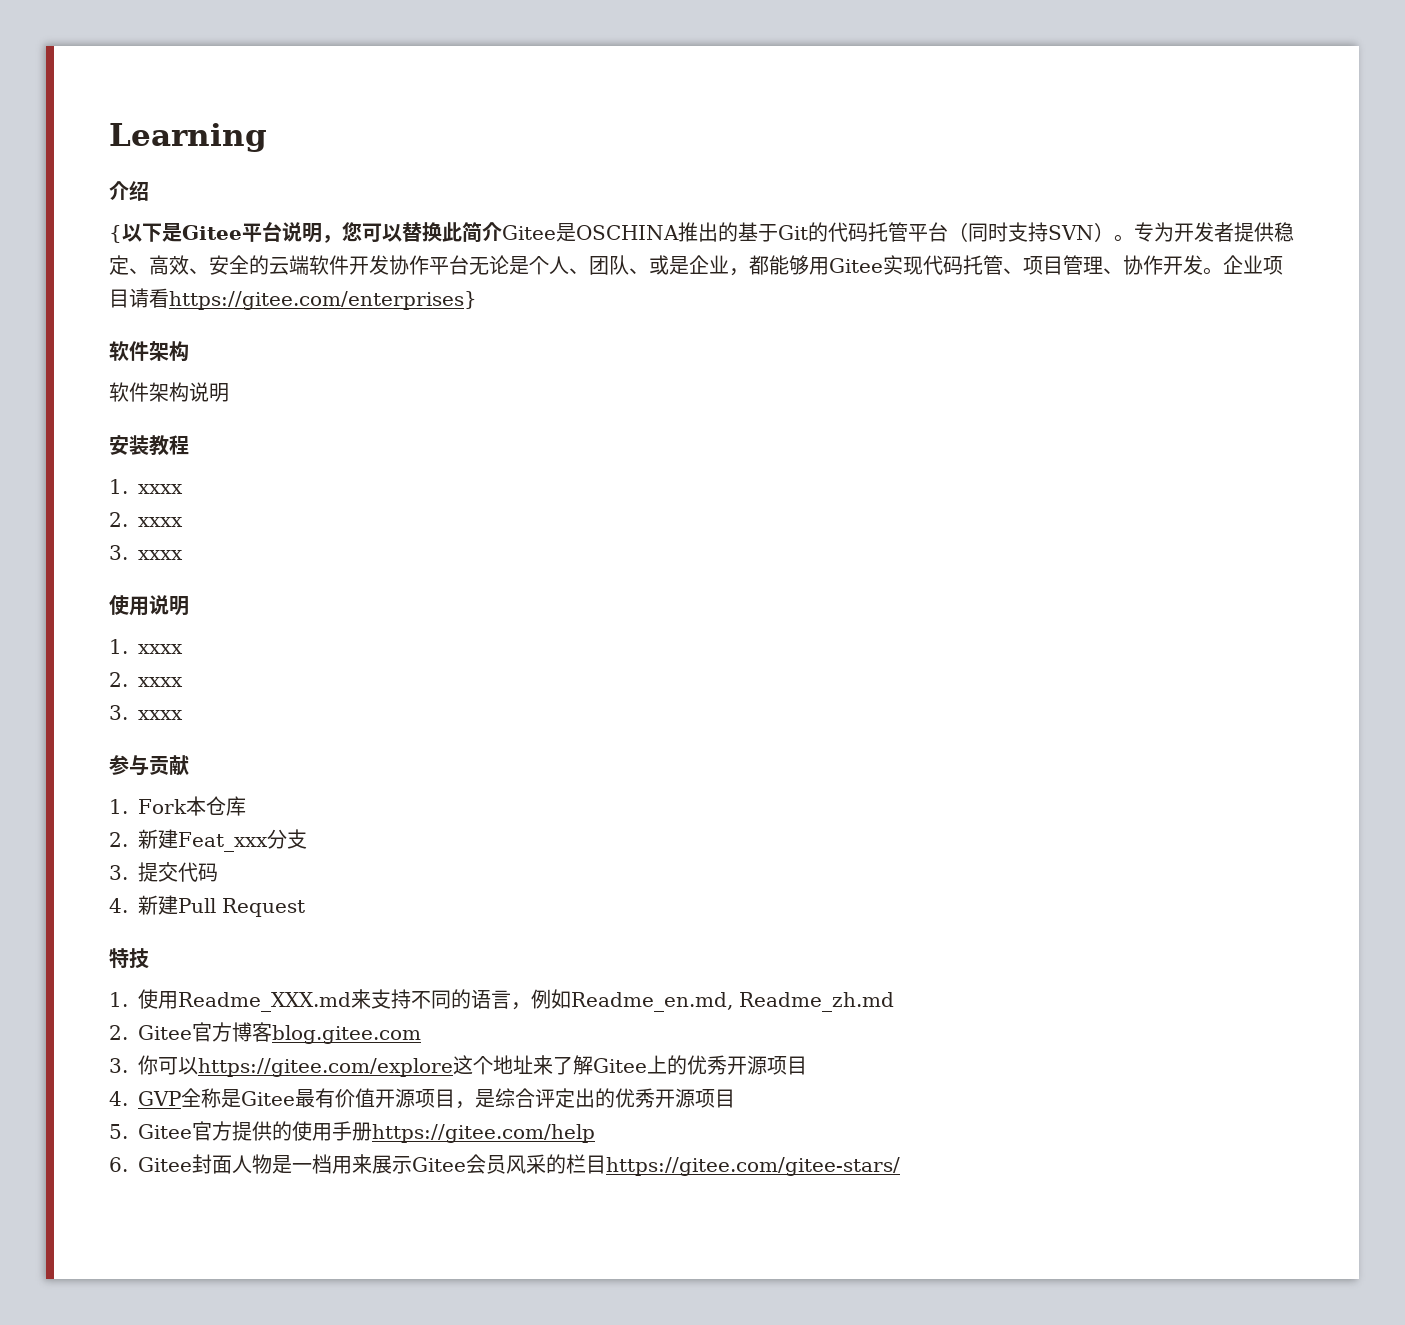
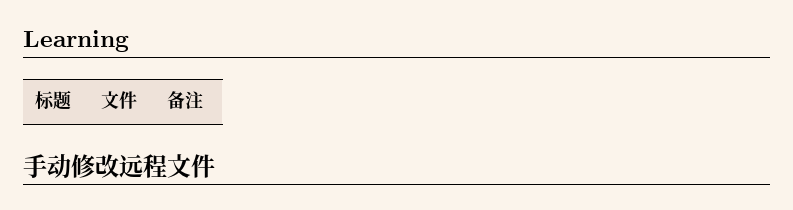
[109,181,149,201] [109,222,1294,243] [109,255,1283,276] [109,288,477,310] [109,341,189,362] [109,382,229,402] [109,435,189,456] [109,479,183,494] [109,512,183,527] [109,545,183,560] [109,595,189,616] [109,639,183,654] [109,672,183,687] [109,705,183,720] [109,755,189,776] [109,796,246,816] [109,829,307,852] [109,862,218,882] [109,895,305,917] [109,948,149,969] [109,989,894,1012] [109,1022,421,1044] [109,1055,807,1077] [109,1088,735,1109] [109,1121,595,1143] [109,1154,900,1176] // 介绍 // {以下是Gitee平台说明，您可以替换此简介Gitee是OSCHINA推出的基于Git的代码托管平台（同时支持SVN）。专为开发者提供稳定、高效、安全的云端软件开发协作平台无论是个人、团队、或是企业，都能够用Gitee实现代码托管、项目管理、协作开发。企业项目请看https://gitee.com/enterprises} // 软件架构 // 软件架构说明 // 安装教程 // 1. xxxx // 2. xxxx // 3. xxxx // 使用说明 // 1. xxxx // 2. xxxx // 3. xxxx // 参与贡献 // 1. Fork本仓库 // 2.新建Feat_xxx分支 // 3.提交代码 // 4.新建Pull Request // 特技 // 1.使用Readme_XXX.md来支持不同的语言，例如Readme_en.md, Readme_zh.md // 2. Gitee官方博客blog.gitee.com // 3.你可以https://gitee.com/explore这个地址来了解Gitee上的优秀开源项目 // 4. GVP全称是Gitee最有价值开源项目，是综合评定出的优秀开源项目 // 5. Gitee官方提供的使用手册https://gitee.com/help // 6. Gitee封面人物是一档用来展示Gitee会员风采的栏目https://gitee.com/gitee-stars/ -> [34,90,71,110] [100,91,137,109] [166,91,203,109] [23,154,215,178] // 标题 | 文件 | 备注 // 手动修改远程文件

